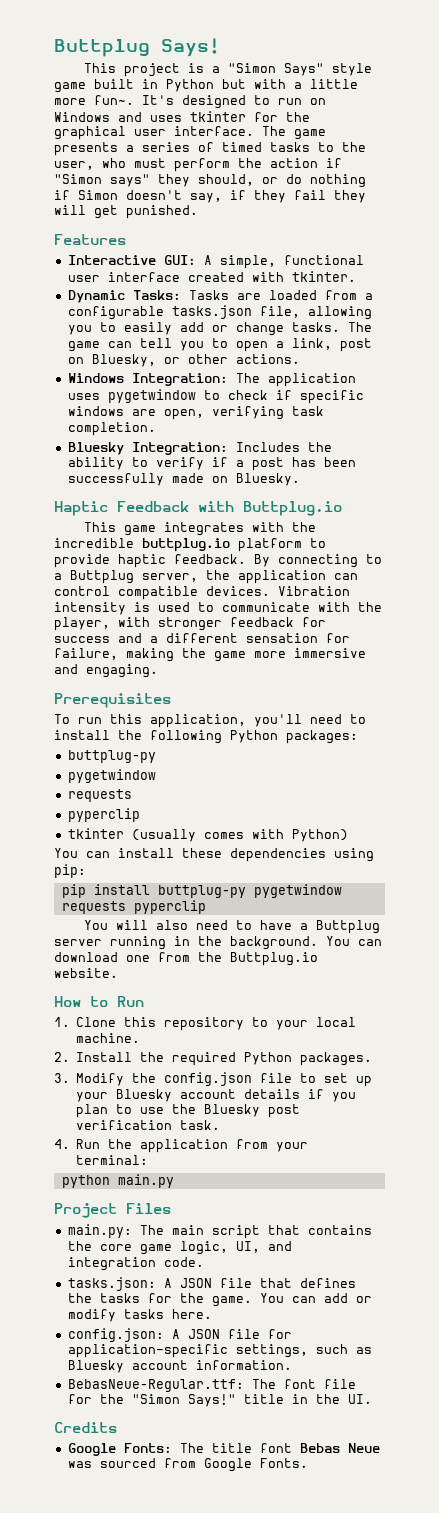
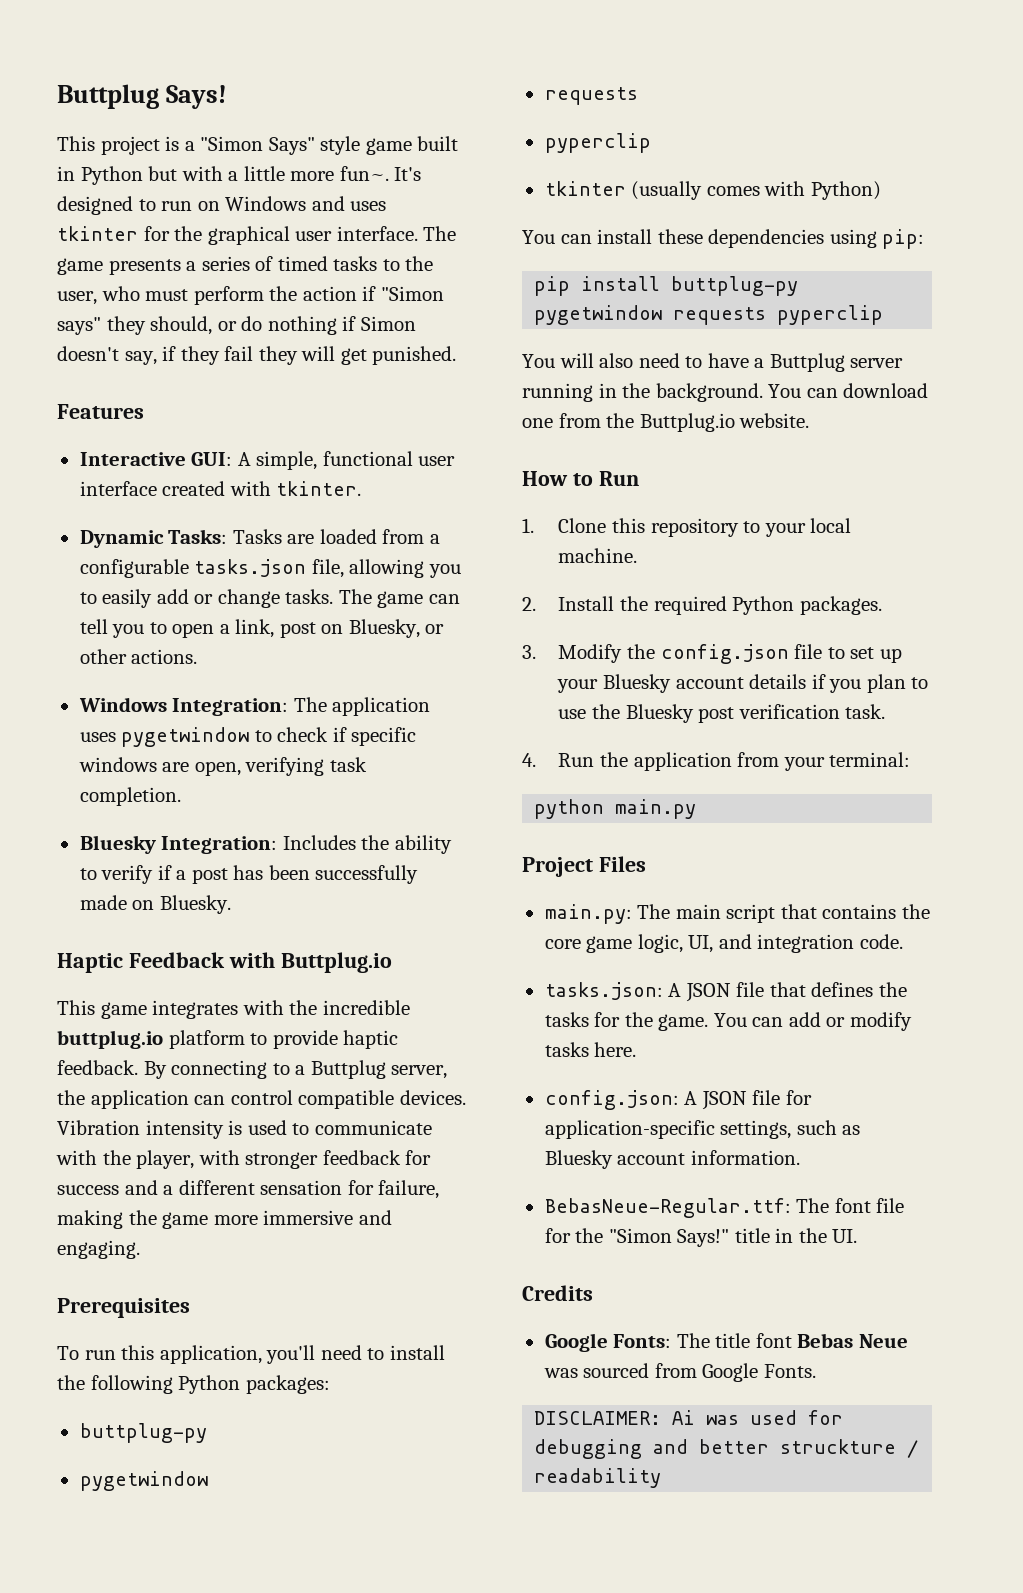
(308, 1463) none -> [534,1410,844,1425] [534,1439,919,1459] [534,1468,662,1488] // DISCLAIMER: Ai was used for debugging and better struckture / readability

